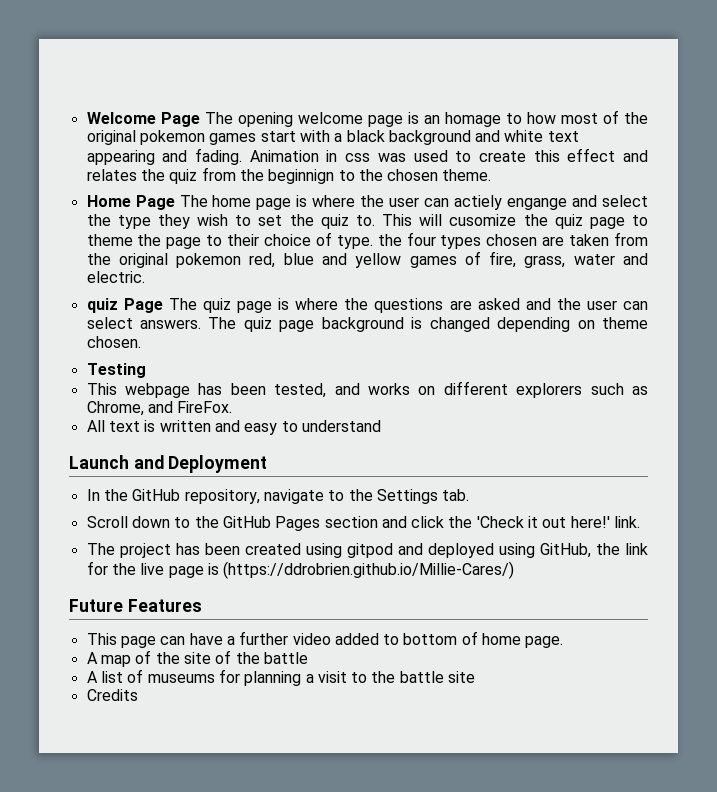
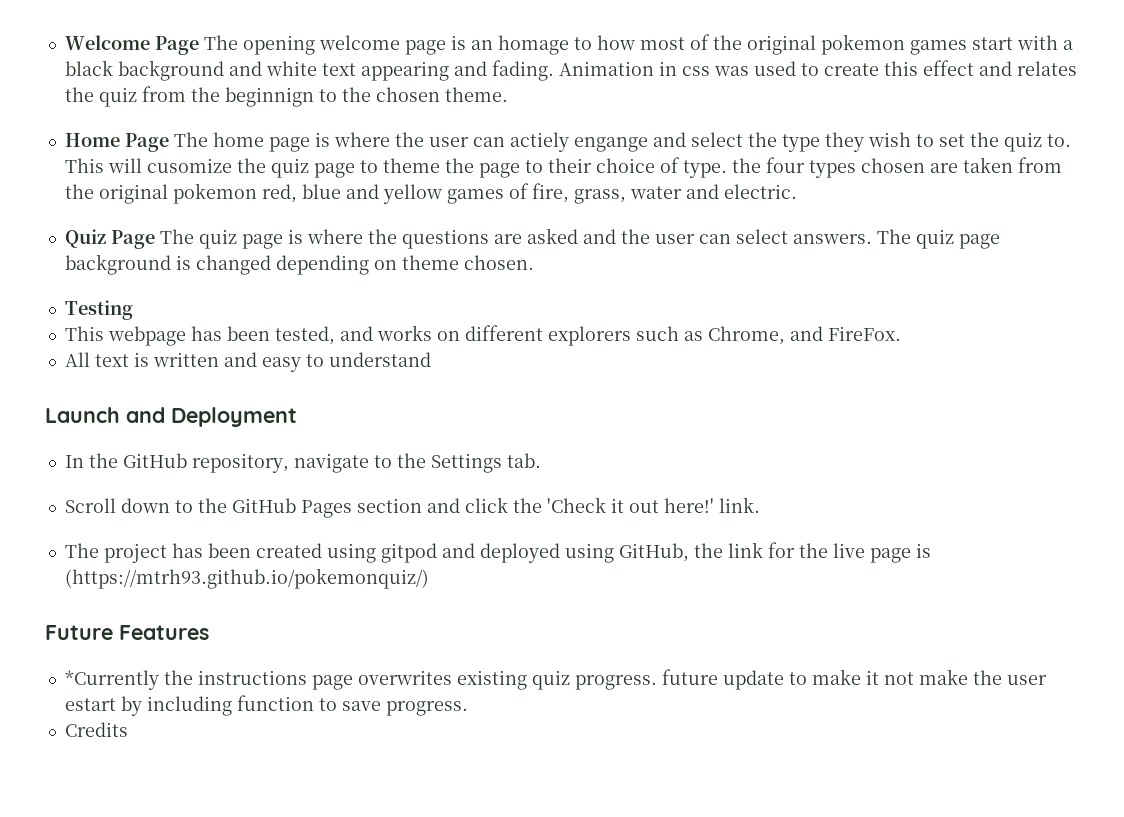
[86,298,118,313] quiz -> [64,229,106,248] Quiz
[223,561,515,579] (https://ddrobrien.github.io/Millie-Cares/) -> [64,568,429,589] (https://mtrh93.github.io/pokemonquiz/)
[86,631,564,648] [86,650,308,667] [86,669,476,686] This page can have a further video added to bottom of home page. // A map of the site of the battle // A list of museums for planning a visit to the battle site -> [64,669,1047,690] [64,695,468,716] *Currently the instructions page overwrites existing quiz progress. future update to make it not make the user estart by including function to save progress.

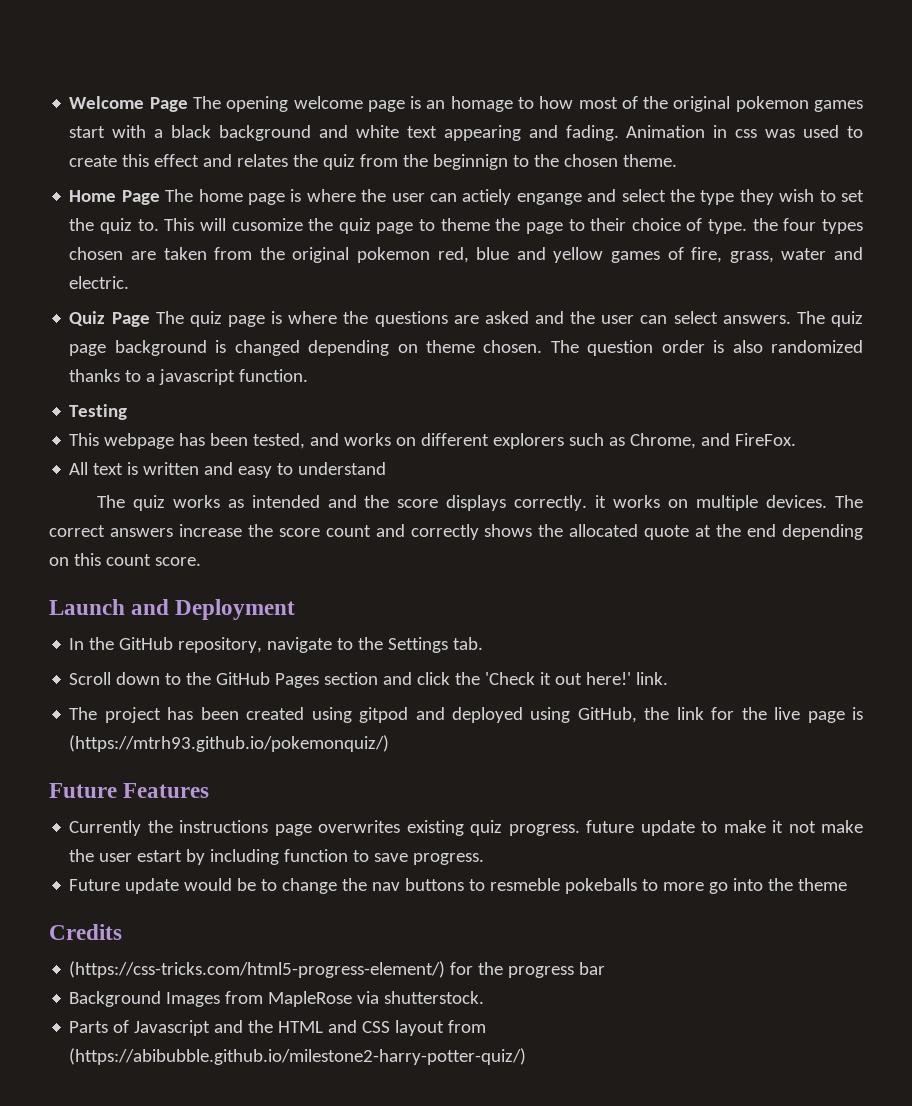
(534, 262) none -> [550,340,864,356] [69,369,309,385] The question order is also randomized thanks to a javascript function.
(431, 359) none -> [96,495,863,511] [49,524,863,540] [49,553,201,566] // The quiz works as intended and the score displays correctly. it works on multiple devices. The correct answers increase the score count and correctly shows the allocated quote at the end depending on this count score.
[64,670,159,690] *Currently -> [69,820,142,836] Currently
[64,722,128,737] Credits -> [69,878,848,894] [49,924,122,940] [69,961,606,978] [69,991,485,1007] [69,1020,487,1036] [69,1048,527,1065] Future update would be to change the nav buttons to resmeble pokeballs to more go into the theme // Credits // (https://css-tricks.com/html5-progress-element/) for the progress bar // Background Images from MapleRose via shutterstock. // Parts of Javascript and the HTML and CSS layout from (https://abibubble.github.io/milestone2-harry-potter-quiz/)

